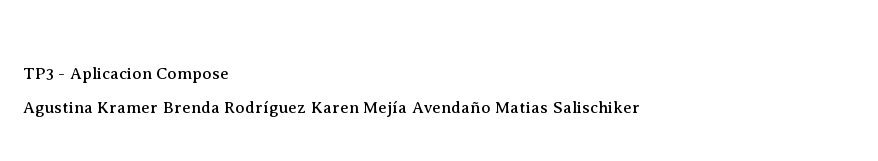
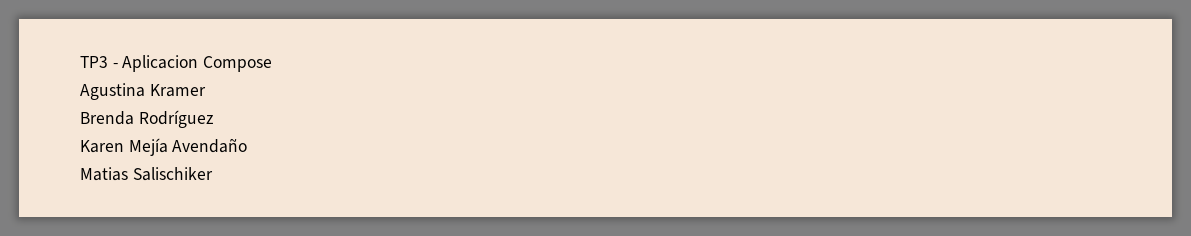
(159, 107) none -> (206, 90) //
(307, 108) none -> (213, 119) //
(491, 107) none -> (248, 145) //

